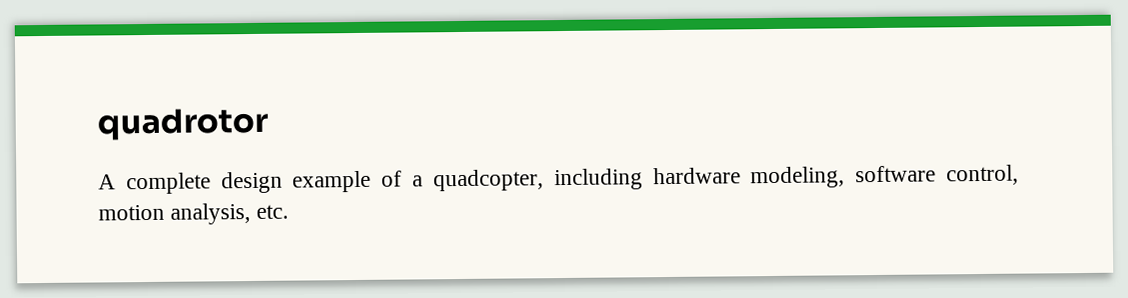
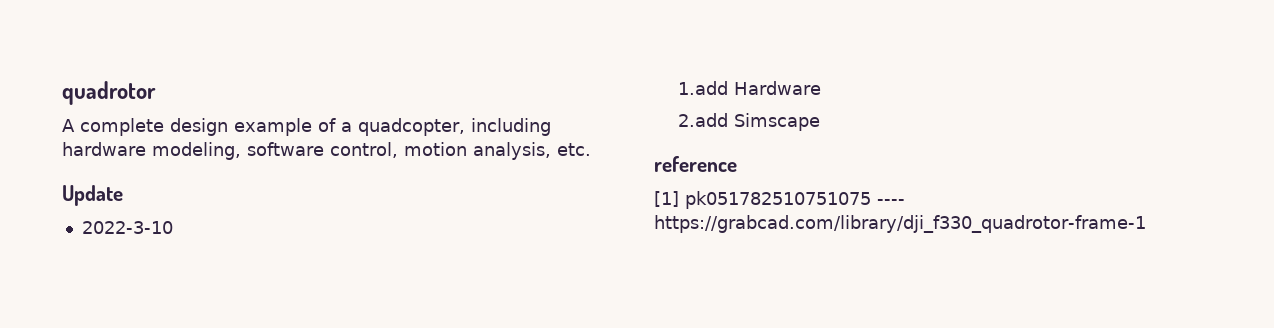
(290, 211) none -> [62,185,123,206] [81,221,173,234] [677,81,821,95] [677,113,820,131] [654,156,737,172] [654,191,905,209] [654,215,1146,233] // Update // 2022-3-10 // 1.add Hardware // 2.add Simscape // reference // [1] pk051782510751075 ---- https://grabcad.com/library/dji_f330_quadrotor-frame-1

